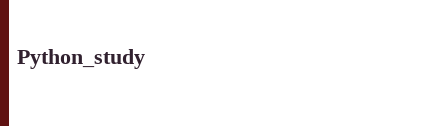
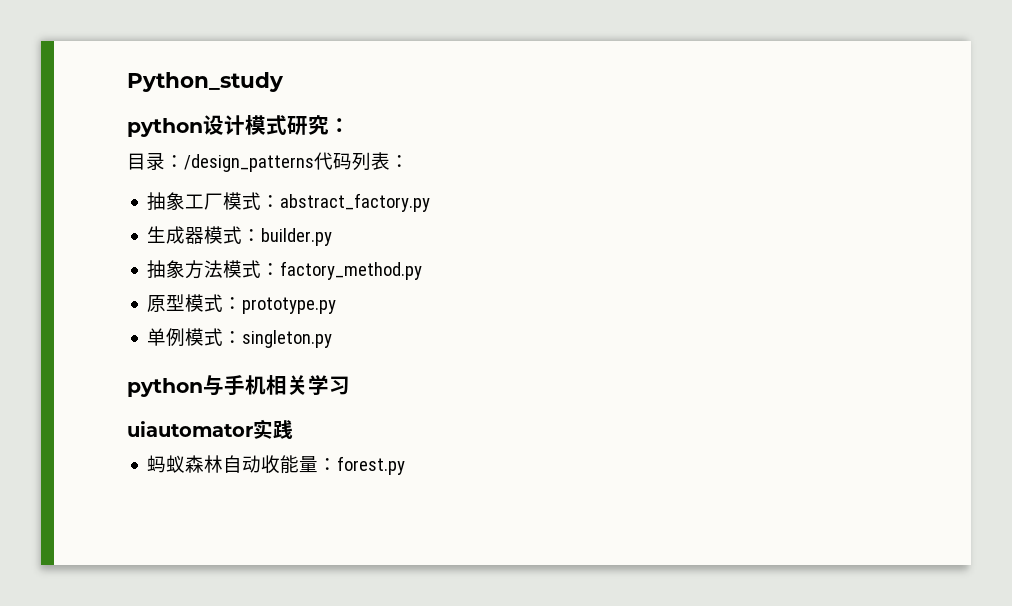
(145, 59) none -> [127,115,350,137] [127,152,409,172] [147,192,431,212] [147,226,333,246] [147,260,423,280] [147,294,337,314] [147,328,333,348] [127,375,350,397] [127,419,293,439] [147,455,406,475] // python设计模式研究： // 目录：/design_patterns代码列表： // 抽象工厂模式：abstract_factory.py // 生成器模式：builder.py // 抽象方法模式：factory_method.py // 原型模式：prototype.py // 单例模式：singleton.py // python与手机相关学习 // uiautomator实践 // 蚂蚁森林自动收能量：forest.py

